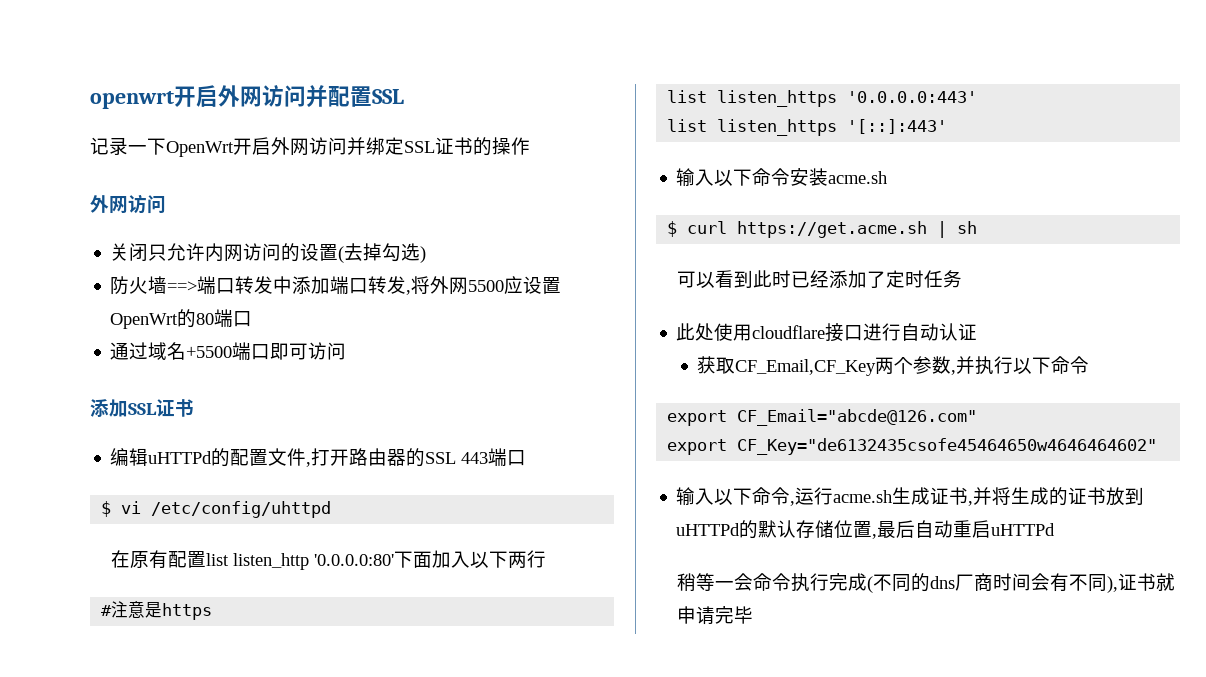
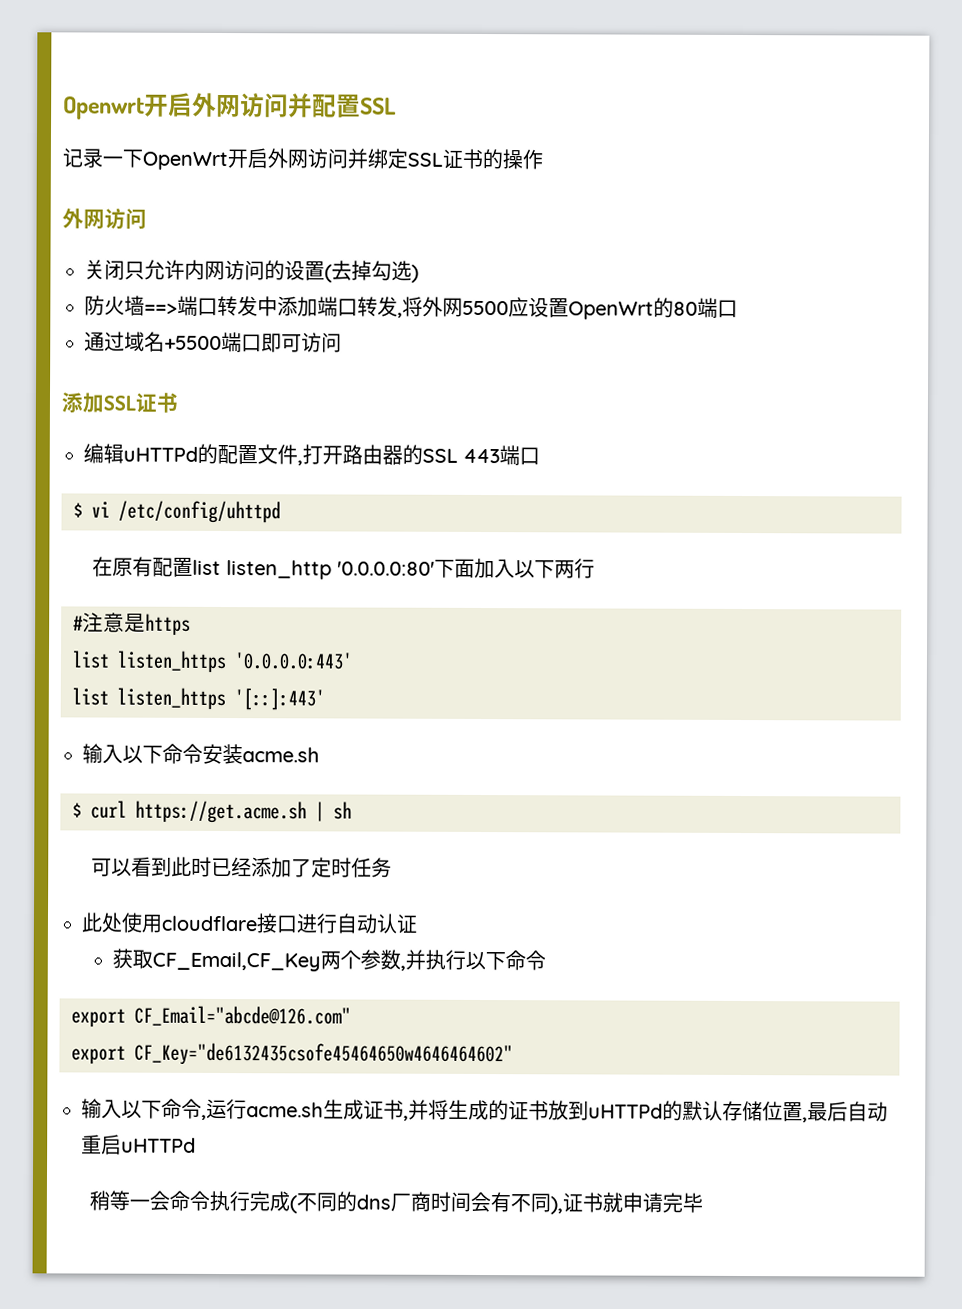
[90,91,174,109] openwrt -> [63,96,145,120] Openwrt

